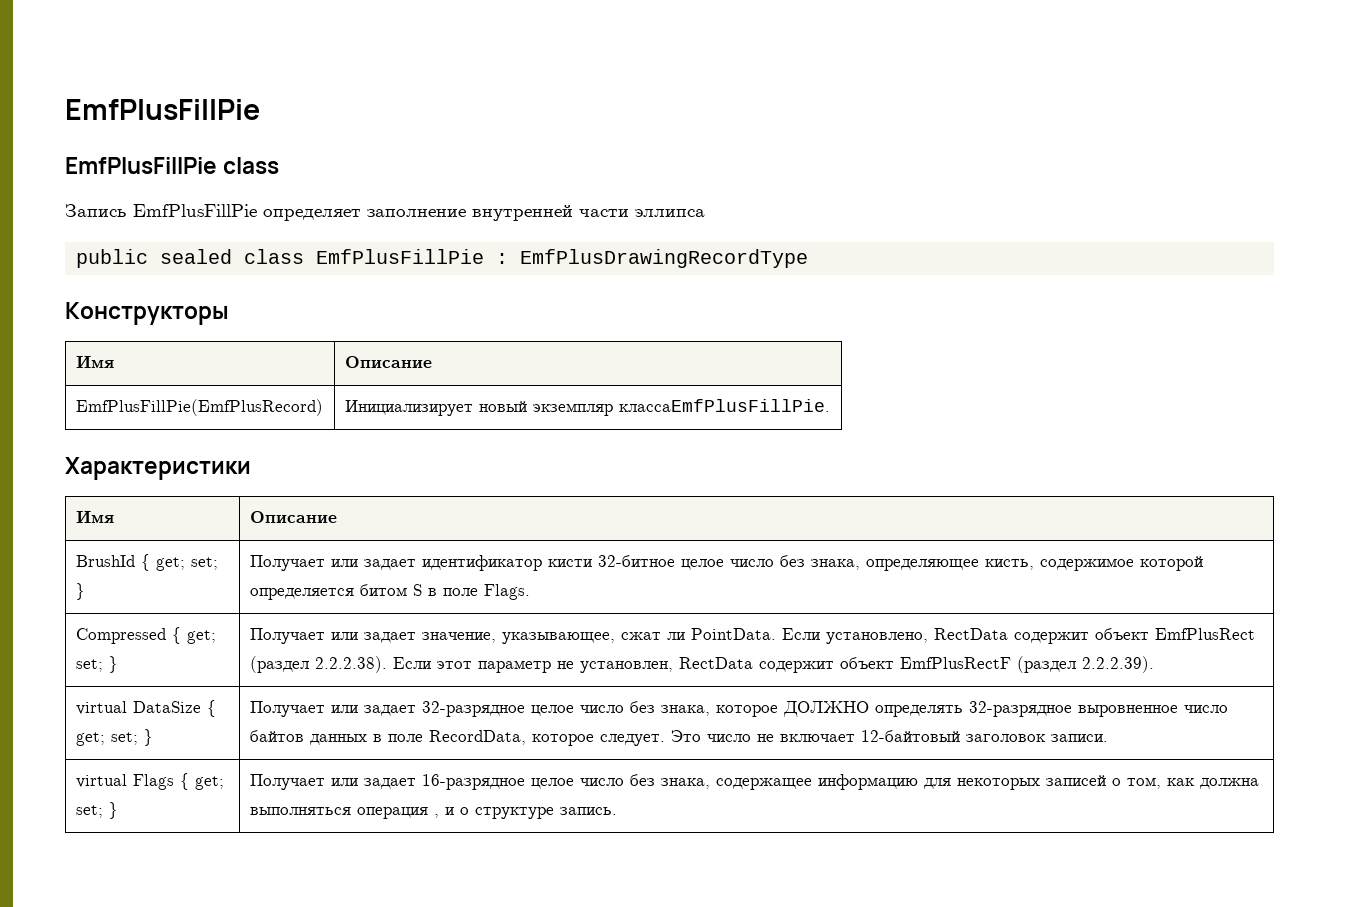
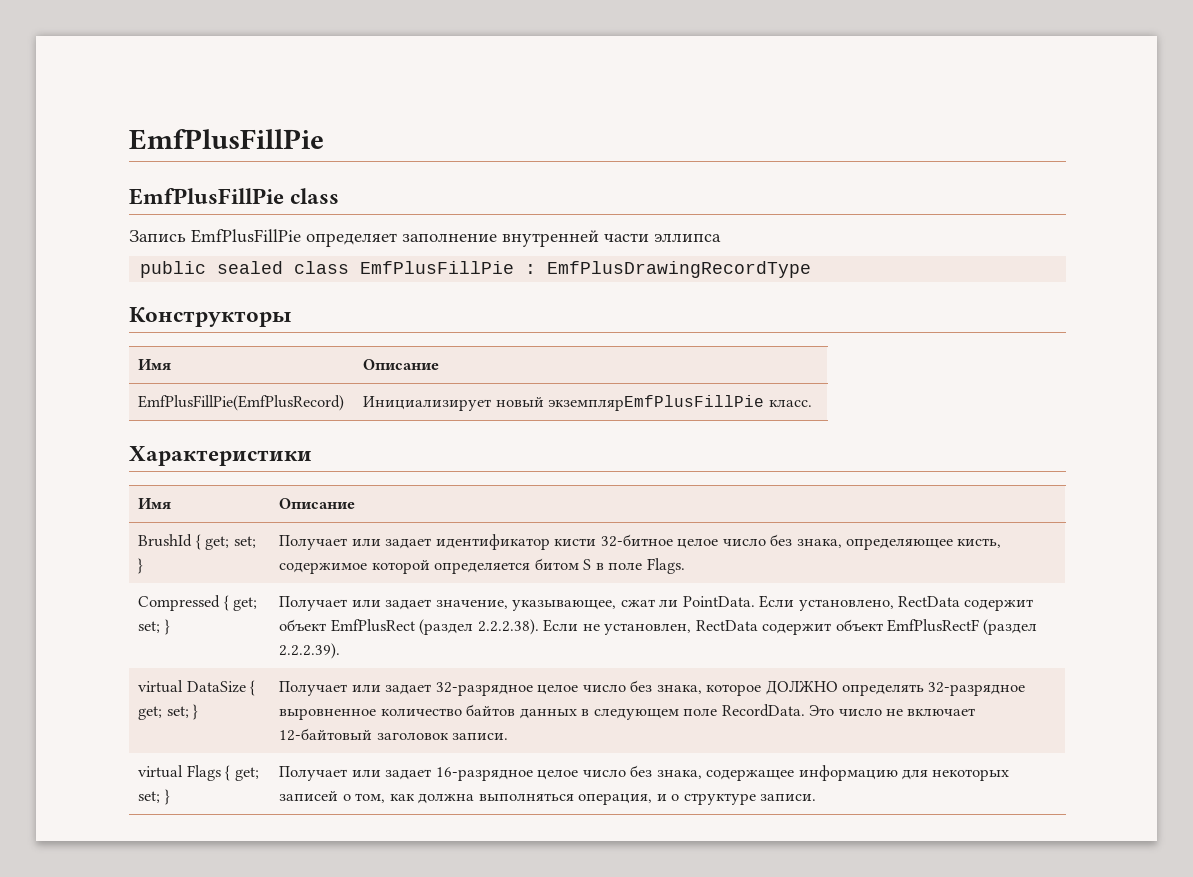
[532,399,830,416] экземпляр классаEmfPlusFillPie. -> [548,395,812,411] экземплярEmfPlusFillPie класс.
[436,660,551,673] этот параметр -> (579, 625) none
[1183,705,1228,713] число -> [380,708,462,716] количество
[387,730,665,746] поле RecordData, которое следует. -> [593,704,805,720] следующем поле RecordData.
[356,807,439,819] операция , -> [578,793,653,805] операция,
[559,807,617,815] запись. -> [760,794,817,801] записи.

